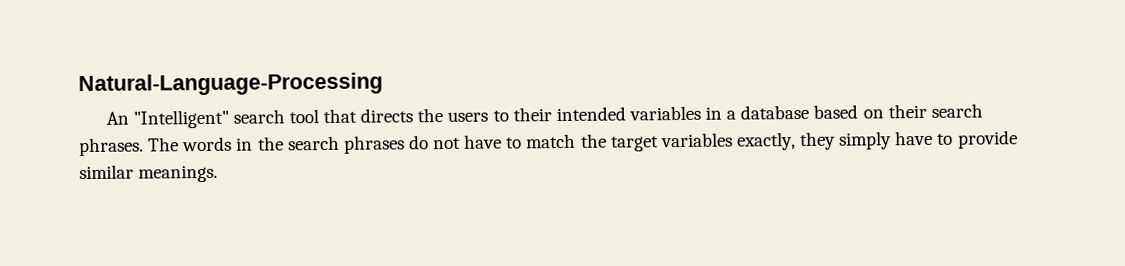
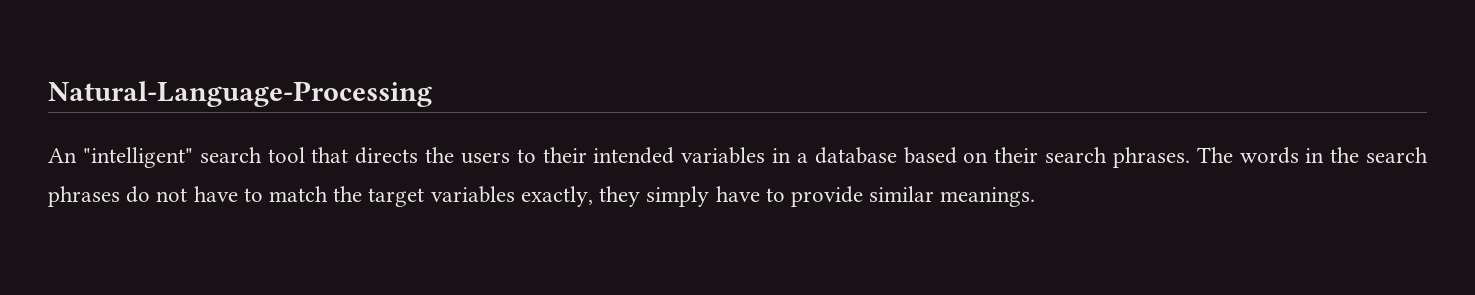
[132,109,229,129] "Intelligent" -> [82,147,193,168] "intelligent"

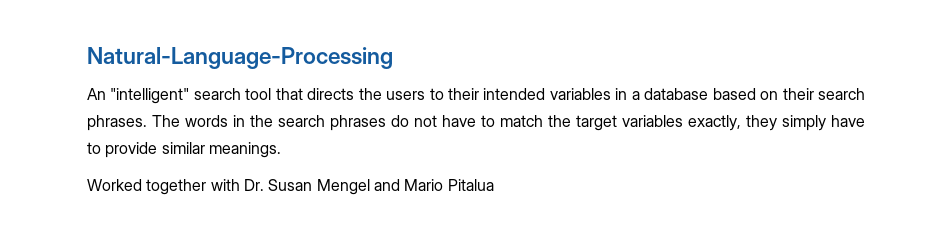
(1036, 197) none -> [87,179,494,195] // Worked together with Dr. Susan Mengel and Mario Pitalua

